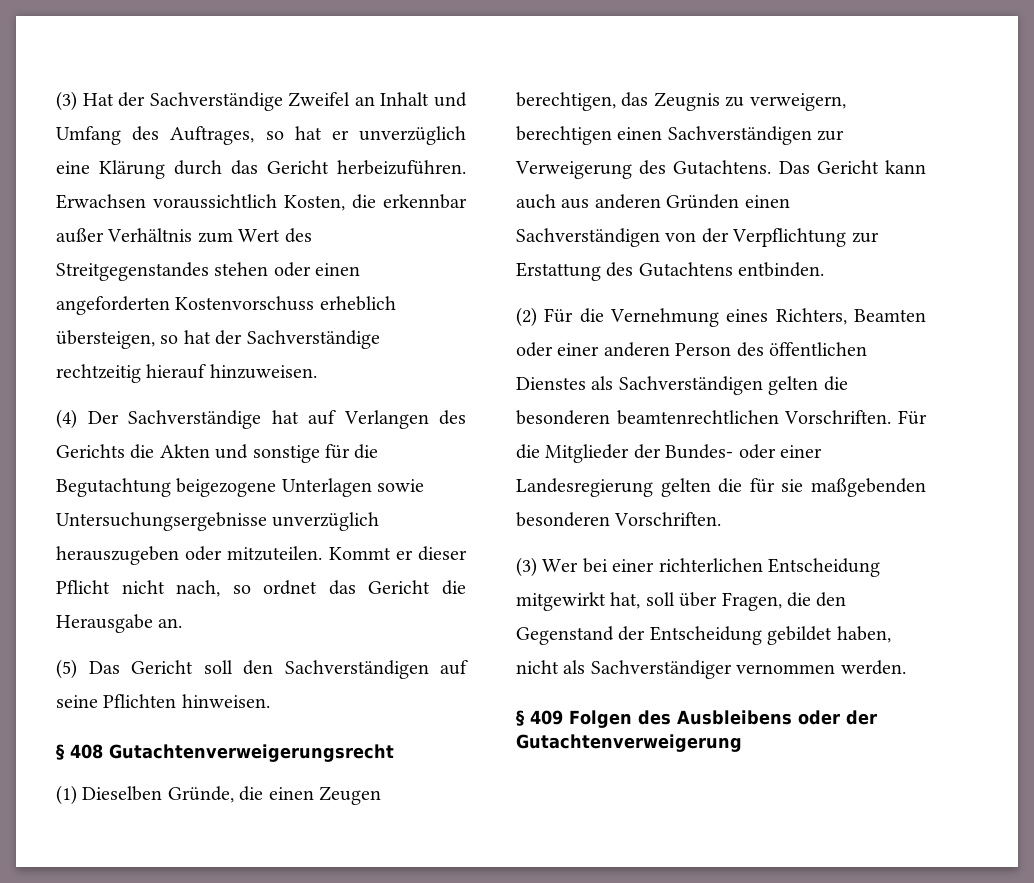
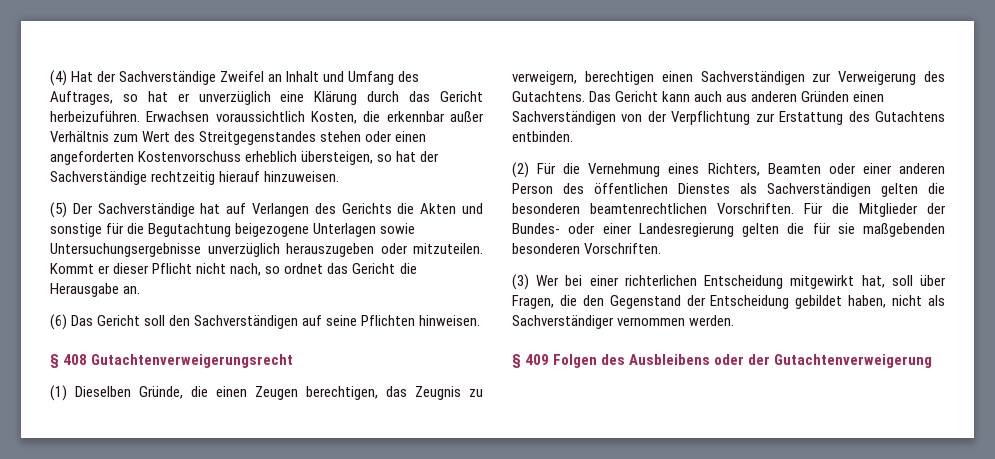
[56,91,77,111] (3) -> [50,70,67,86] (4)
[56,409,77,429] (4) -> [50,202,67,218] (5)
[56,659,77,679] (5) -> [50,314,67,330] (6)

